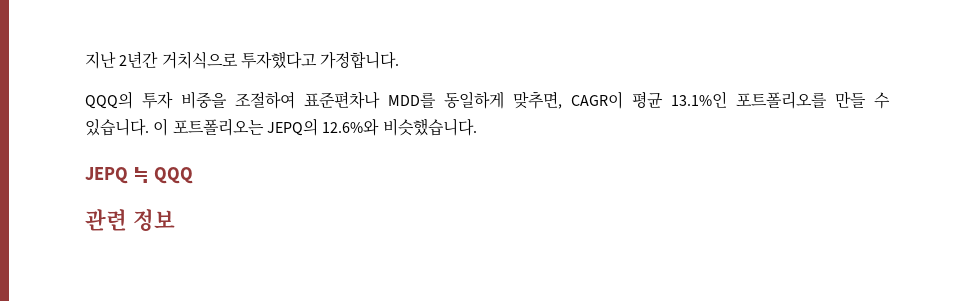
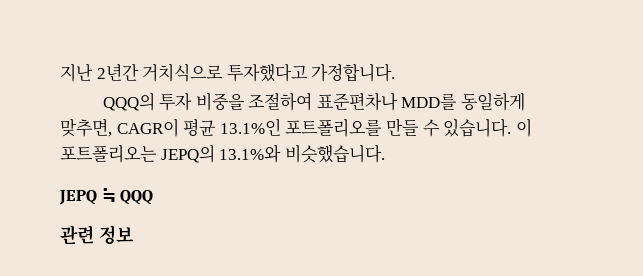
[322,118,380,136] 12.6%와 -> [219,144,282,163] 13.1%와

